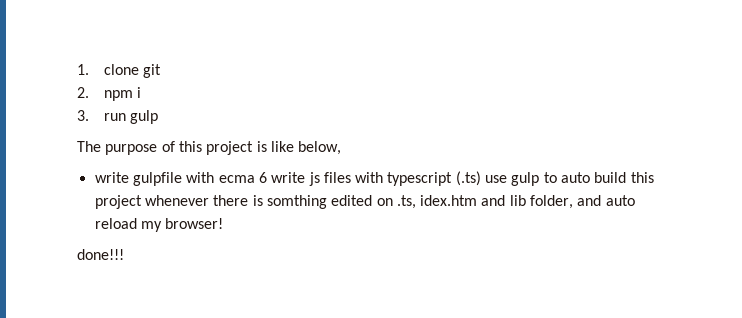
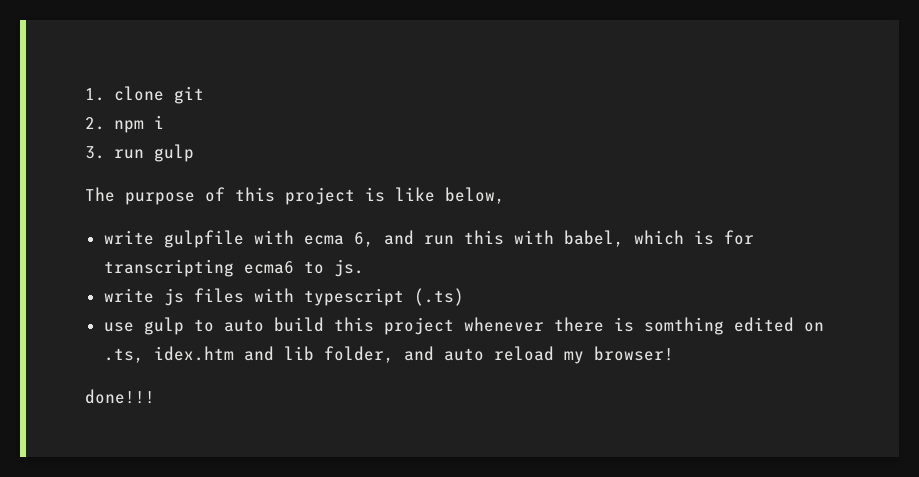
[258,172,267,183] 6 -> [353,230,754,247] [103,259,364,277] 6, and run this with babel, which is for transcripting ecma6 to js. //
(481, 178) none -> (464, 297) //

